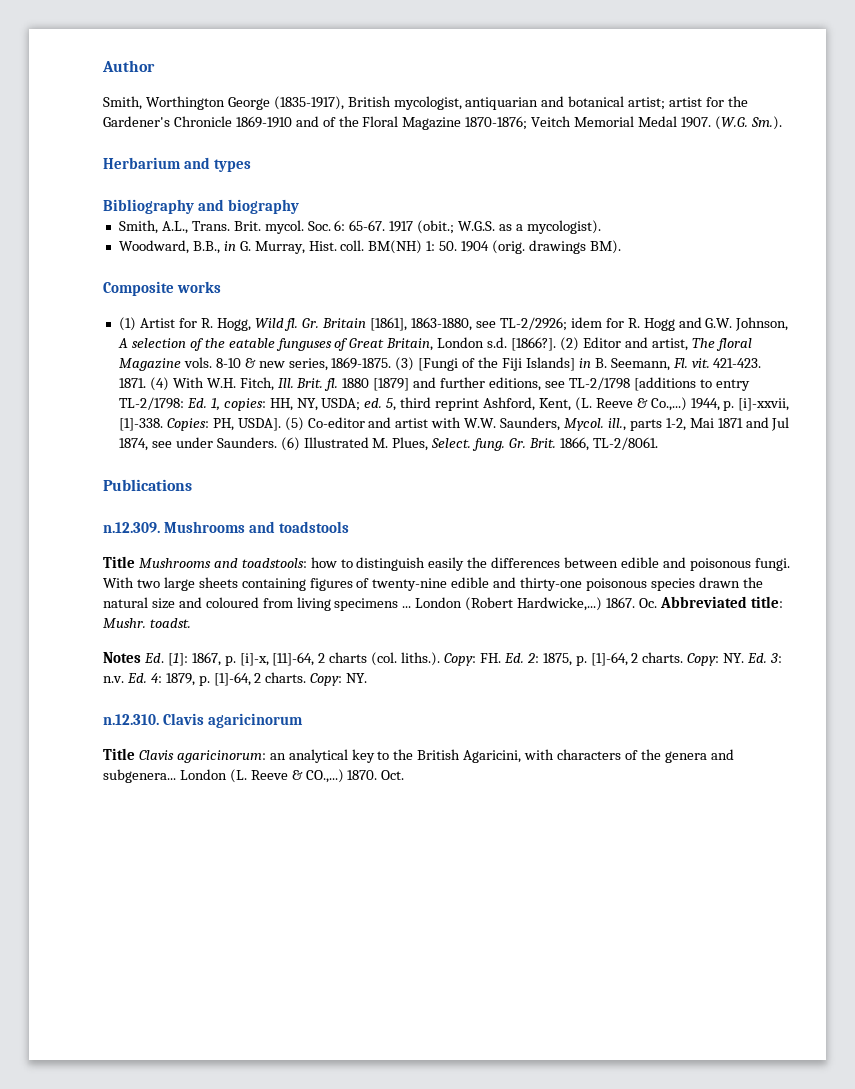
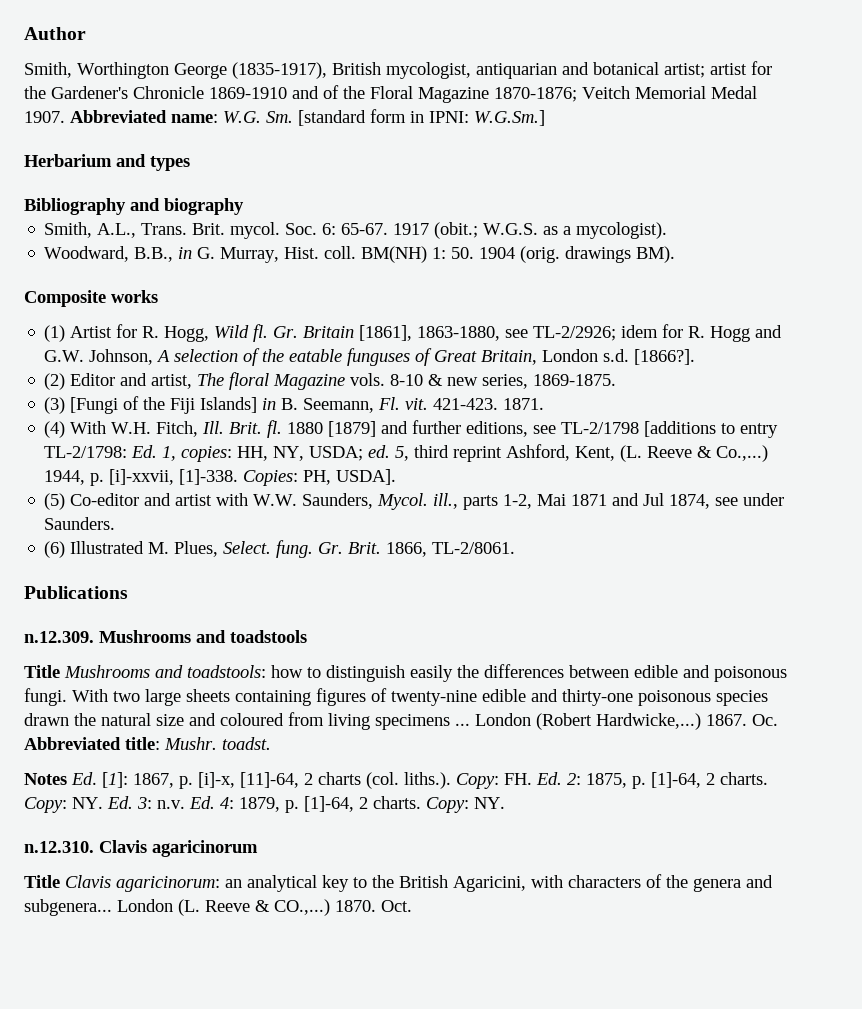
[714,116,782,130] (W.G. Sm.). -> [70,109,545,126] Abbreviated name: W.G. Sm. [standard form in IPNI: W.G.Sm.]
(557, 344) none -> (696, 357) //
(392, 363) none -> (617, 380) //
(146, 383) none -> (545, 404) //
(281, 424) none -> (397, 477) //
(277, 442) none -> (116, 523) //

